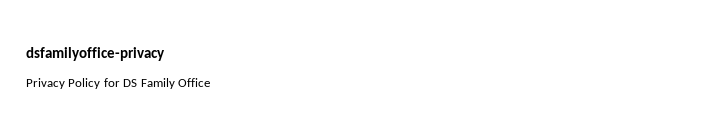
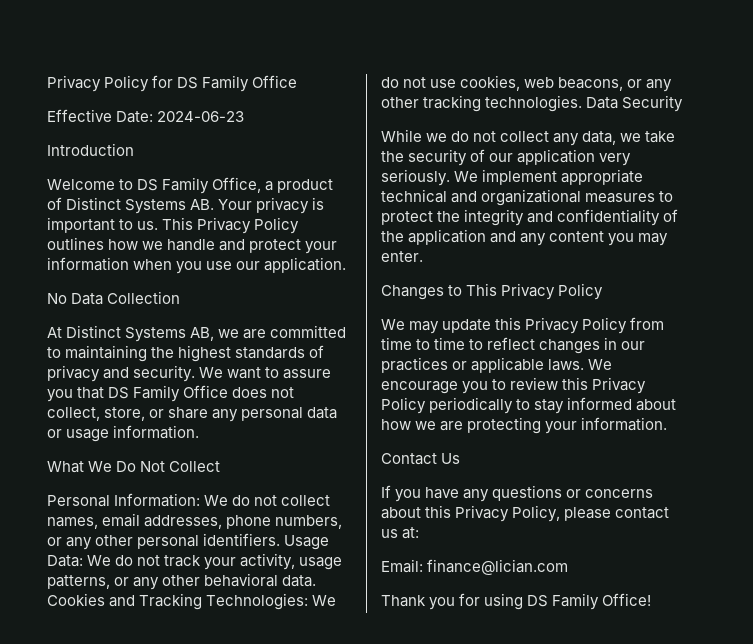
[26,47,165,61] dsfamilyoffice-privacy // -> (47, 83) none
(210, 82) none -> [47,109,245,123] [47,143,134,156] [47,177,334,194] [47,197,325,214] [47,217,300,234] [47,237,338,254] [47,257,347,274] [47,291,181,305] [47,325,347,342] [47,345,325,362] [47,365,332,382] [47,385,295,402] [47,407,338,422] [47,425,200,442] [47,461,221,473] [47,493,331,507] [47,513,343,529] [47,533,330,550] [47,553,343,570] [47,573,317,590] [47,593,337,610] [381,75,673,92] [381,95,684,112] [381,129,676,146] [381,149,632,166] [381,169,644,186] [381,189,674,206] [381,209,679,226] [381,229,669,246] [381,251,423,262] [381,283,604,300] [381,317,665,334] [381,337,646,354] [381,357,613,373] [381,377,647,394] [381,397,677,414] [381,417,668,434] [381,453,461,465] [381,485,654,502] [381,505,670,522] [381,527,420,539] [381,559,569,575] [381,593,652,610] // Effective Date: 2024-06-23 // Introduction // Welcome to DS Family Office, a product of Distinct Systems AB. Your privacy is important to us. This Privacy Policy outlines how we handle and protect your information when you use our application. // No Data Collection // At Distinct Systems AB, we are committed to maintaining the highest standards of privacy and security. We want to assure you that DS Family Office does not collect, store, or share any personal data or usage information. // What We Do Not Collect // Personal Information: We do not collect names, email addresses, phone numbers, or any other personal identifiers. Usage Data: We do not track your activity, usage patterns, or any other behavioral data. Cookies and Tracking Technologies: We do not use cookies, web beacons, or any other tracking technologies. Data Security // While we do not collect any data, we take the security of our application very seriously. We implement appropriate technical and organizational measures to protect the integrity and confidentiality of the application and any content you may enter. // Changes to This Privacy Policy // We may update this Privacy Policy from time to time to reflect changes in our practices or applicable laws. We encourage you to review this Privacy Policy periodically to stay informed about how we are protecting your information. // Contact Us // If you have any questions or concerns about this Privacy Policy, please contact us at: // Email: finance@lician.com // Thank you for using DS Family Office!

